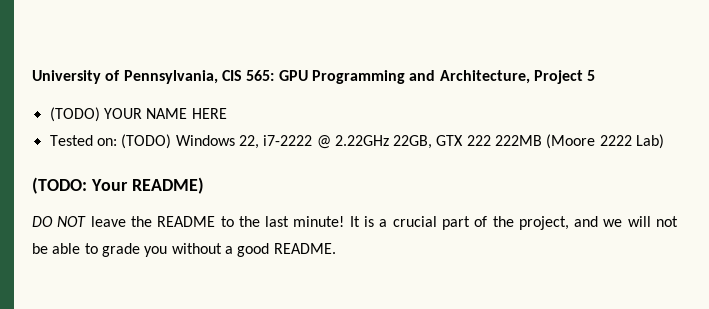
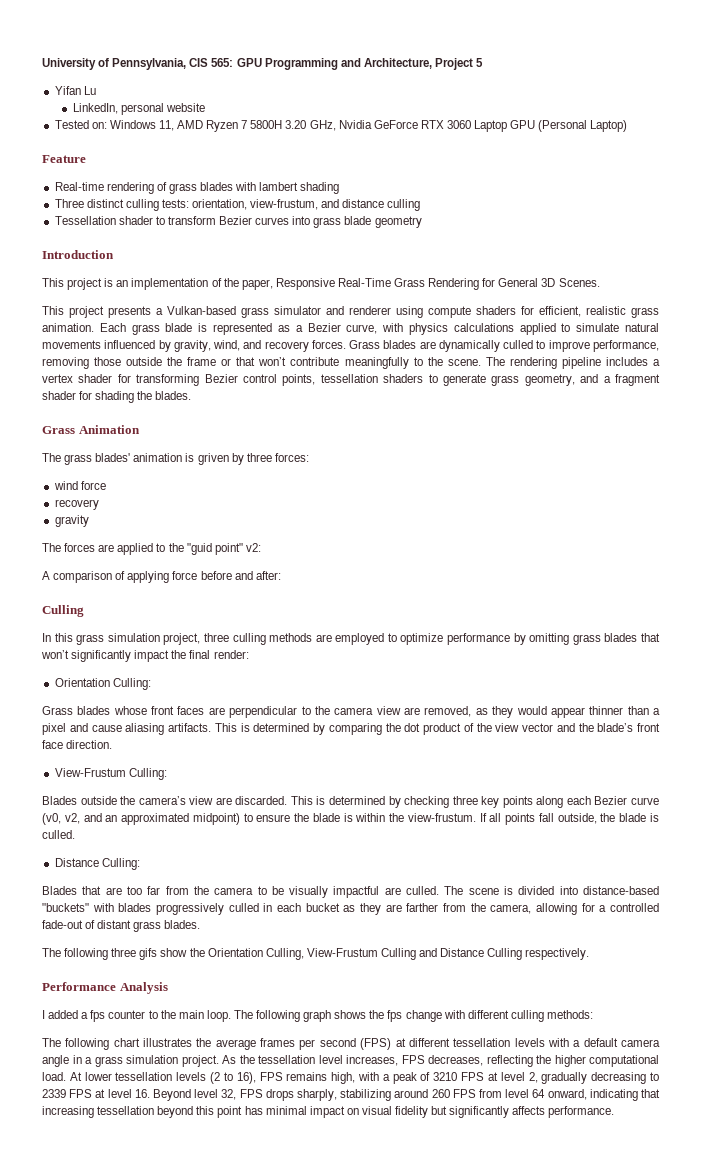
[49,107,227,122] [49,134,665,149] [32,177,204,194] [32,216,678,230] [32,243,336,257] (TODO) YOUR NAME HERE // Tested on: (TODO) Windows 22, i7-2222 @ 2.22GHz 22GB, GTX 222 222MB (Moore 2222 Lab) // (TODO: Your README) // DO NOT leave the README to the last minute! It is a crucial part of the project, and we will not be able to grade you without a good README. -> [54,86,96,95] [72,103,205,115] [54,120,628,132] [42,155,86,163] [54,182,340,194] [54,199,421,211] [54,216,422,228] [42,250,114,259] [42,278,600,290] [42,306,659,318] [42,323,659,335] [42,340,659,352] [42,357,660,369] [42,374,660,386] [42,391,192,403] [42,425,140,434] [42,453,309,465] [53,481,106,490] [54,499,99,510] [54,515,89,527] [42,543,261,555] [42,571,281,583] [42,605,84,617] [42,633,660,645] [41,650,249,662] [54,678,151,690] [42,706,660,718] [42,723,660,735] [42,740,113,749] [54,768,167,780] [42,796,659,808] [42,813,660,825] [42,830,75,839] [54,858,140,870] [42,886,659,898] [42,903,660,915] [42,920,201,932] [42,948,590,960] [42,982,168,994] [42,1010,593,1022] [42,1038,661,1050] [42,1055,659,1067] [42,1072,659,1084] [42,1089,660,1101] [42,1106,615,1118] Yifan Lu // LinkedIn, personal website // Tested on: Windows 11, AMD Ryzen 7 5800H 3.20 GHz, Nvidia GeForce RTX 3060 Laptop GPU (Personal Laptop) // Feature // Real-time rendering of grass blades with lambert shading // Three distinct culling tests: orientation, view-frustum, and distance culling // Tessellation shader to transform Bezier curves into grass blade geometry // Introduction // This project is an implementation of the paper, Responsive Real-Time Grass Rendering for General 3D Scenes. // This project presents a Vulkan-based grass simulator and renderer using compute shaders for efficient, realistic grass animation. Each grass blade is represented as a Bezier curve, with physics calculations applied to simulate natural movements influenced by gravity, wind, and recovery forces. Grass blades are dynamically culled to improve performance, removing those outside the frame or that won’t contribute meaningfully to the scene. The rendering pipeline includes a vertex shader for transforming Bezier control points, tessellation shaders to generate grass geometry, and a fragment shader for shading the blades. // Grass Animation // The grass blades' animation is griven by three forces: // wind force // recovery // gravity // The forces are applied to the "guid point" v2: // A comparison of applying force before and after: // Culling // In this grass simulation project, three culling methods are employed to optimize performance by omitting grass blades that won’t significantly impact the final render: // Orientation Culling: // Grass blades whose front faces are perpendicular to the camera view are removed, as they would appear thinner than a pixel and cause aliasing artifacts. This is determined by comparing the dot product of the view vector and the blade’s front face direction. // View-Frustum Culling: // Blades outside the camera’s view are discarded. This is determined by checking three key points along each Bezier curve (v0, v2, and an approximated midpoint) to ensure the blade is within the view-frustum. If all points fall outside, the blade is culled. // Distance Culling: // Blades that are too far from the camera to be visually impactful are culled. The scene is divided into distance-based "buckets" with blades progressively culled in each bucket as they are farther from the camera, allowing for a controlled fade-out of distant grass blades. // The following three gifs show the Orientation Culling, View-Frustum Culling and Distance Culling respectively. // Performance Analysis // I added a fps counter to the main loop. The following graph shows the fps change with different culling methods: // The following chart illustrates the average frames per second (FPS) at different tessellation levels with a default camera angle in a grass simulation project. As the tessellation level increases, FPS decreases, reflecting the higher computational load. At lower tessellation levels (2 to 16), FPS remains high, with a peak of 3210 FPS at level 2, gradually decreasing to 2339 FPS at level 16. Beyond level 32, FPS drops sharply, stabilizing around 260 FPS from level 64 onward, indicating that increasing tessellation beyond this point has minimal impact on visual fidelity but significantly affects performance.

